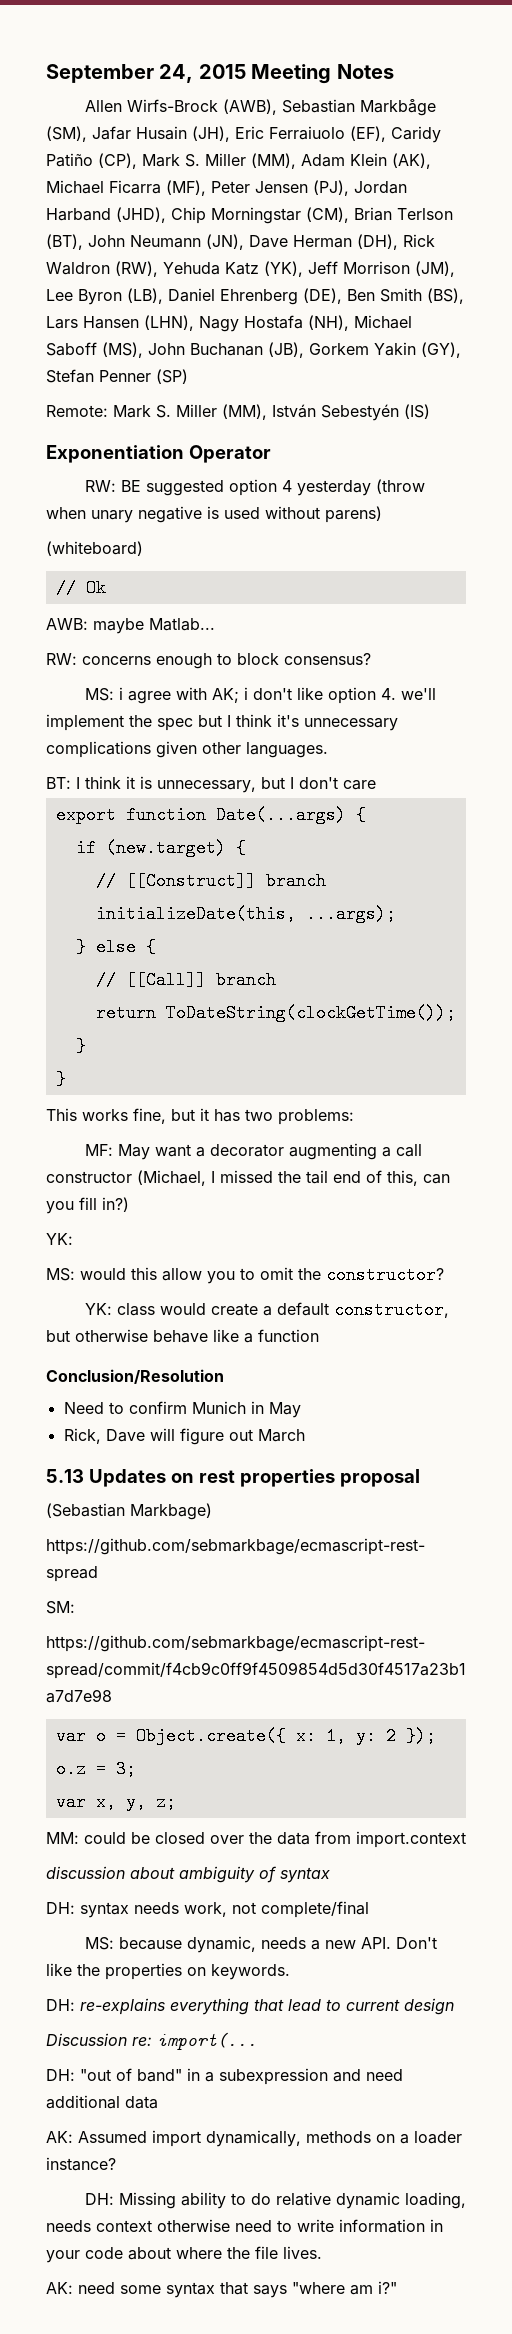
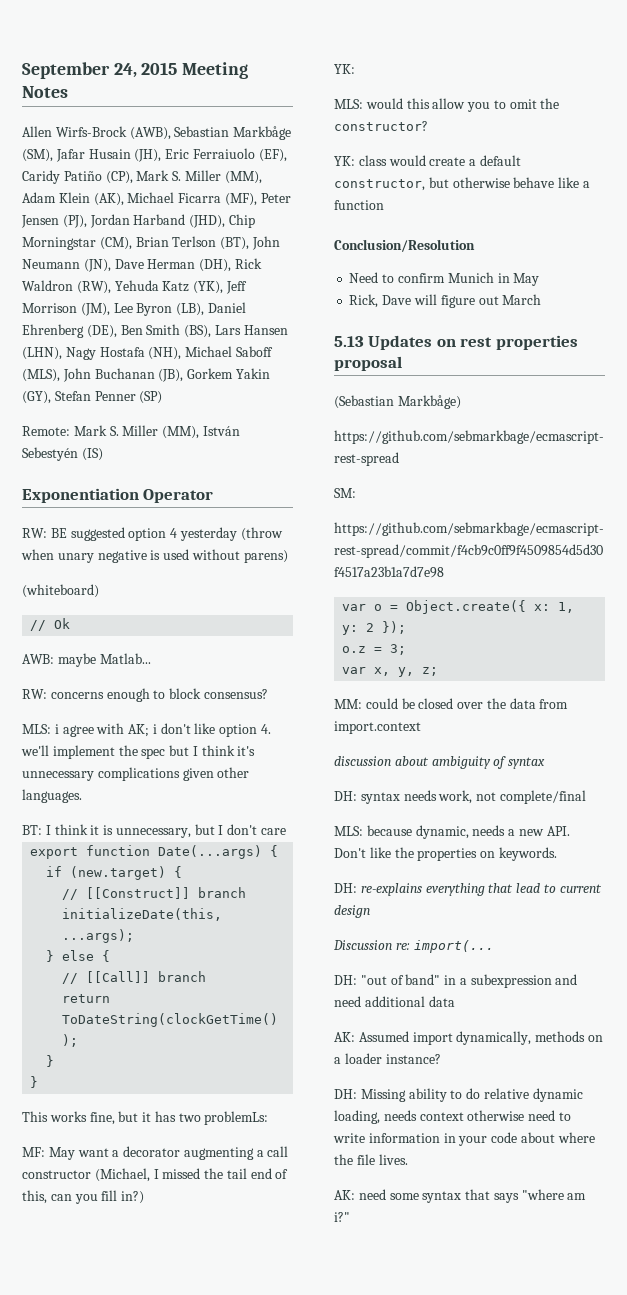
[102,342,143,358] (MS), -> [22,369,60,382] (MLS),
[84,688,114,701] MS: -> [22,724,51,734] MLS:
[278,1109,354,1125] problems: -> [204,1111,269,1125] problemLs:
[46,1268,75,1281] MS: -> [334,99,363,109] MLS:
[130,1503,212,1520] Markbage) -> [397,395,461,409] Markbåge)
[84,1937,114,1950] MS: -> [334,826,363,836] MLS:

